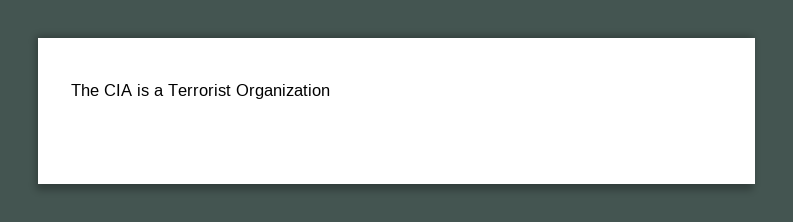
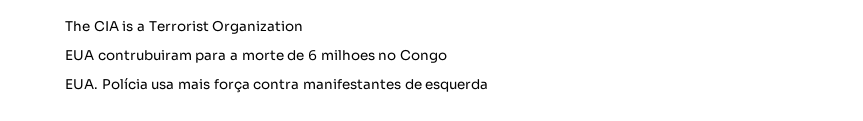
(330, 91) none -> [65,49,447,63] [65,78,489,93] // EUA contrubuiram para a morte de 6 milhoes no Congo // EUA. Polícia usa mais força contra manifestantes de esquerda

